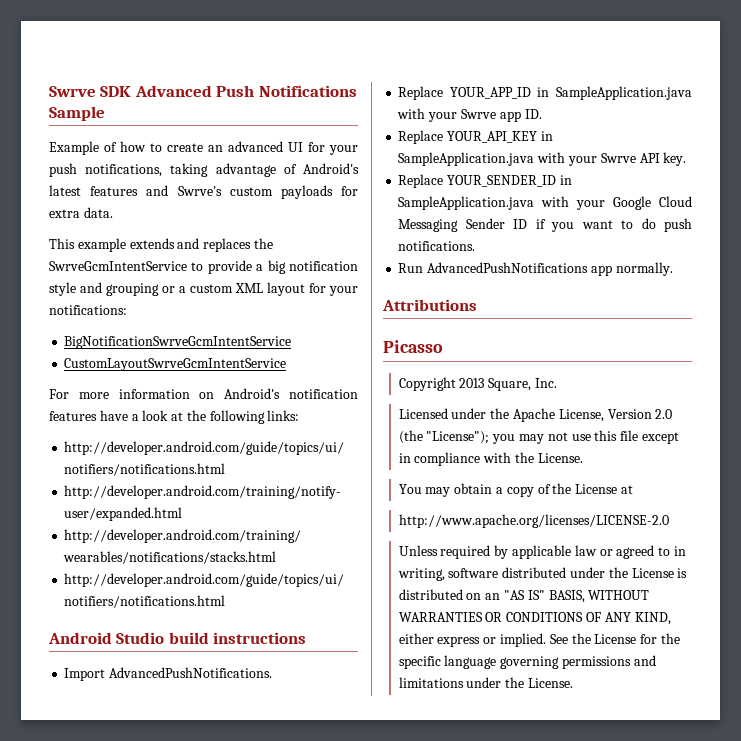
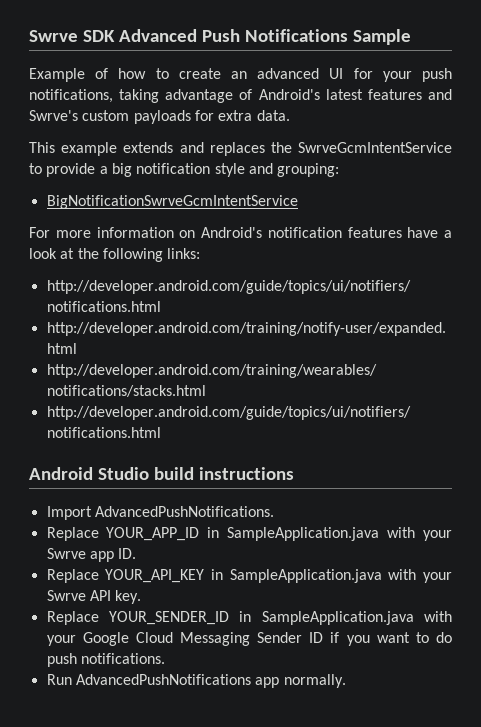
[106,282,358,296] [49,305,127,315] grouping or a custom XML layout for your notifications: -> [277,163,340,177] grouping:
[64,358,287,371] // CustomLayoutSwrveGcmIntentService -> (298, 202) none
[382,299,477,311] [383,340,443,353] [398,377,558,391] [398,408,673,422] [398,430,679,444] [398,452,583,466] [398,483,633,497] [398,514,669,528] [398,545,686,559] [397,567,688,581] [398,589,650,603] [398,612,671,625] [398,633,680,647] [398,655,656,669] [398,677,574,688] // Attributions // Picasso // Copyright 2013 Square, Inc. // Licensed under the Apache License, Version 2.0 (the "License"); you may not use this file except in compliance with the License. // You may obtain a copy of the License at // http://www.apache.org/licenses/LICENSE-2.0 // Unless required by applicable law or agreed to in writing, software distributed under the License is distributed on an "AS IS" BASIS, WITHOUT WARRANTIES OR CONDITIONS OF ANY KIND, either express or implied. See the License for the specific language governing permissions and limitations under the License. -> (346, 681) none

